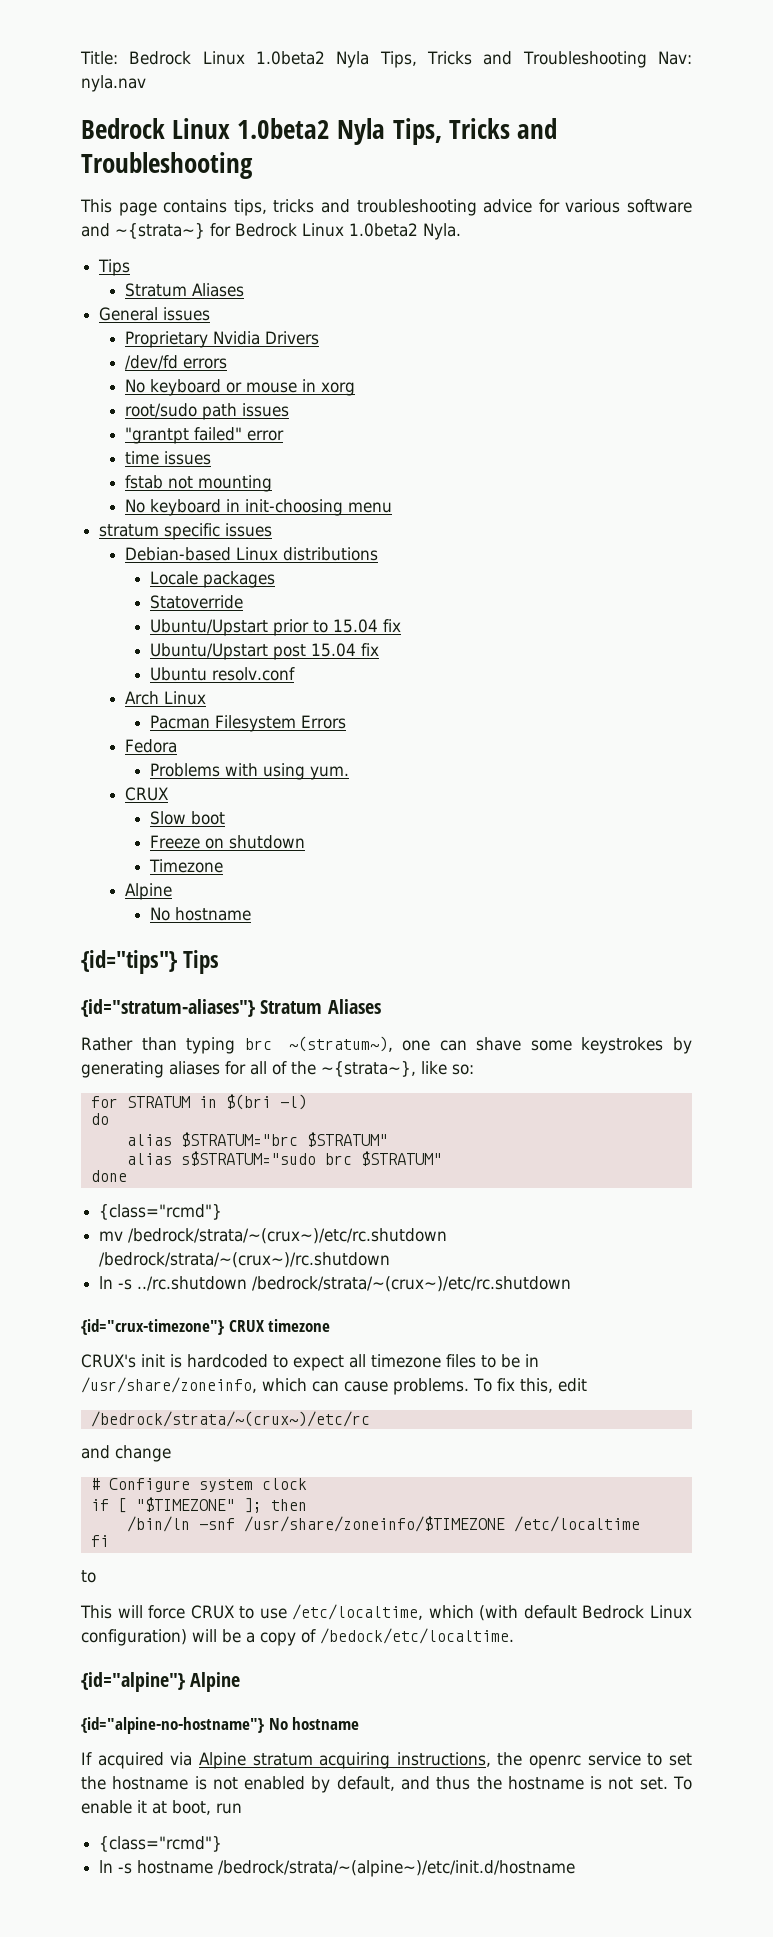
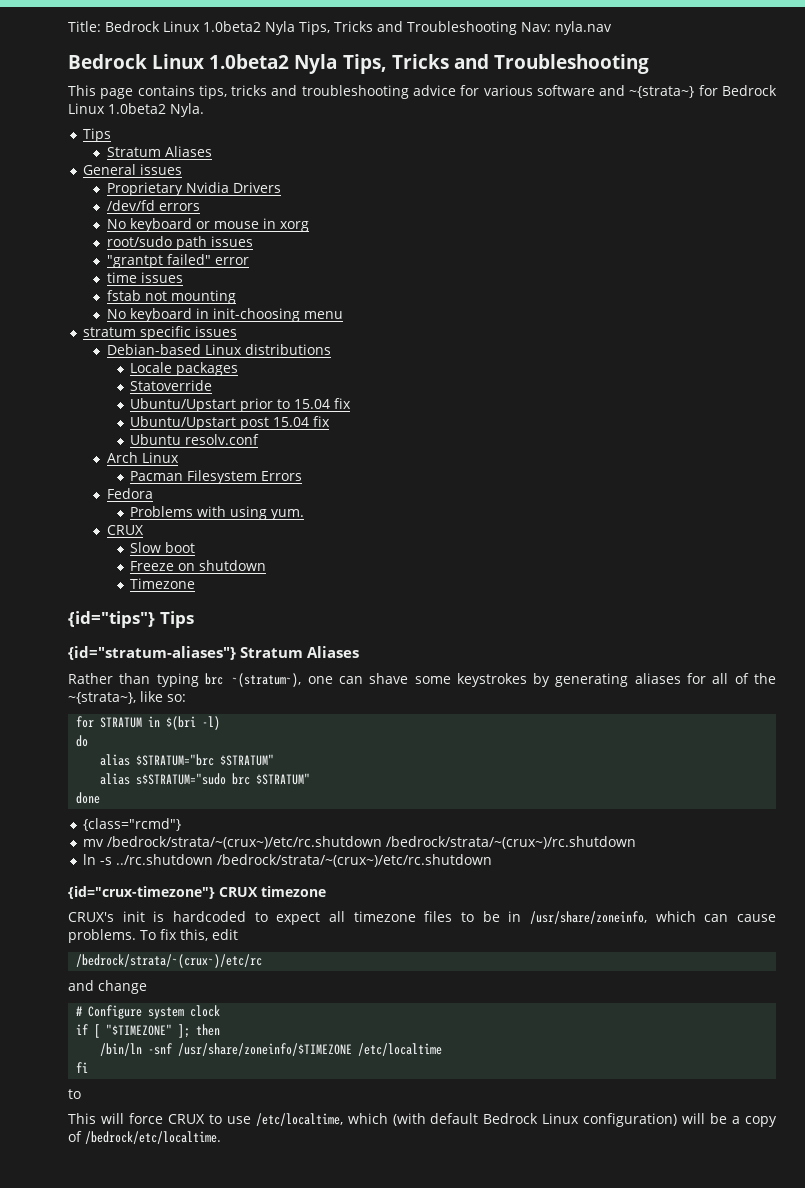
[124,883,172,900] [149,907,251,921] // Alpine // No hostname -> (196, 583) none
[320,1628,514,1644] [81,1672,241,1692] [81,1717,360,1734] [81,1752,692,1769] [81,1776,693,1793] [81,1800,242,1815] [99,1836,223,1852] [99,1860,576,1877] /bedock/etc/localtime. // {id="alpine"} Alpine // {id="alpine-no-hostname"} No hostname // If acquired via Alpine stratum acquiring instructions, the openrc service to set the hostname is not enabled by default, and thus the hostname is not set. To enable it at boot, run // {class="rcmd"} // ln -s hostname /bedrock/strata/~(alpine~)/etc/init.d/hostname -> [85,1131,221,1144] /bedrock/etc/localtime.

